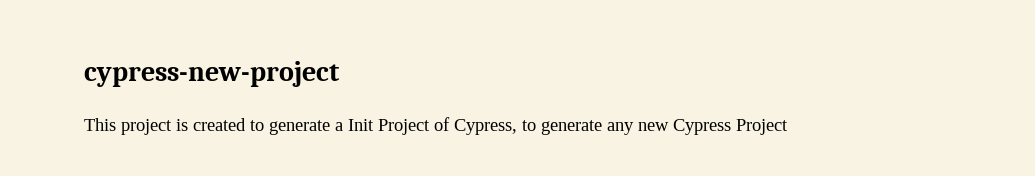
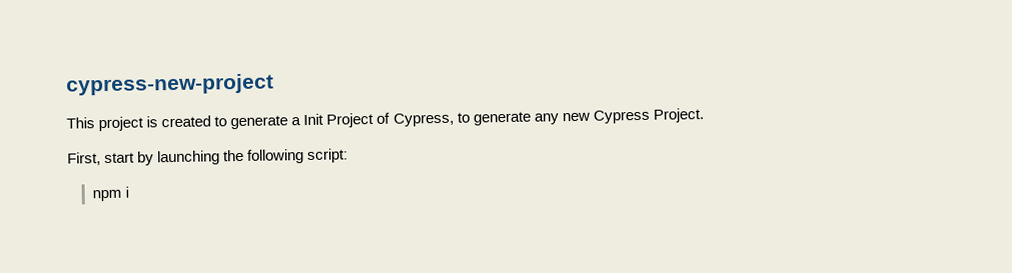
[736,119,788,135] Project -> [652,108,704,123] [67,148,349,166] [91,186,129,202] Project. // First, start by launching the following script: // npm i

